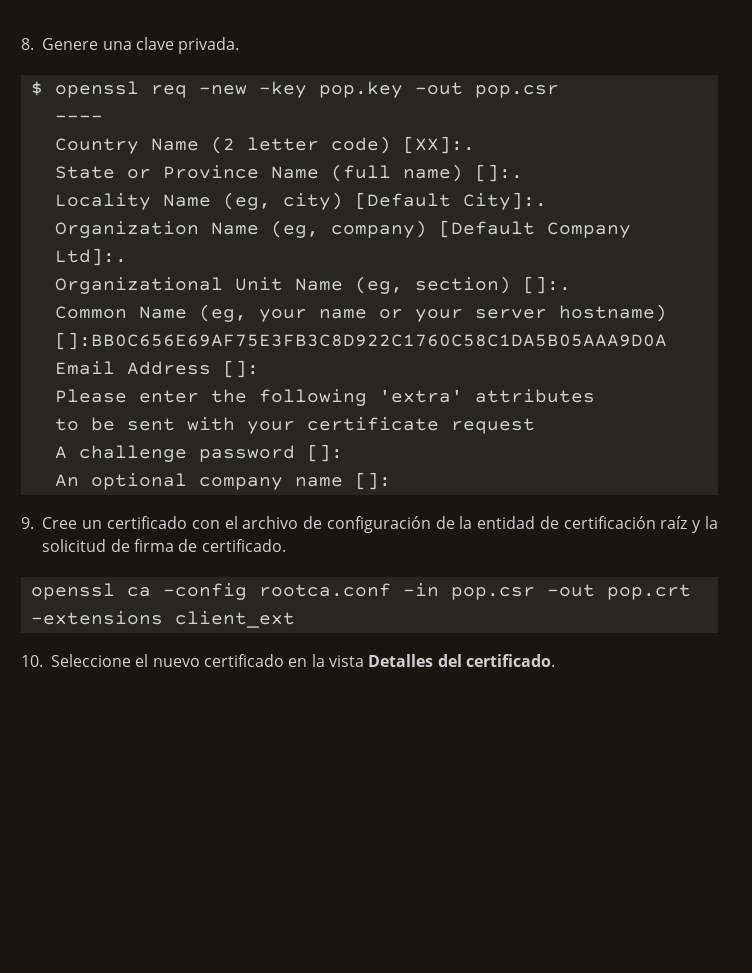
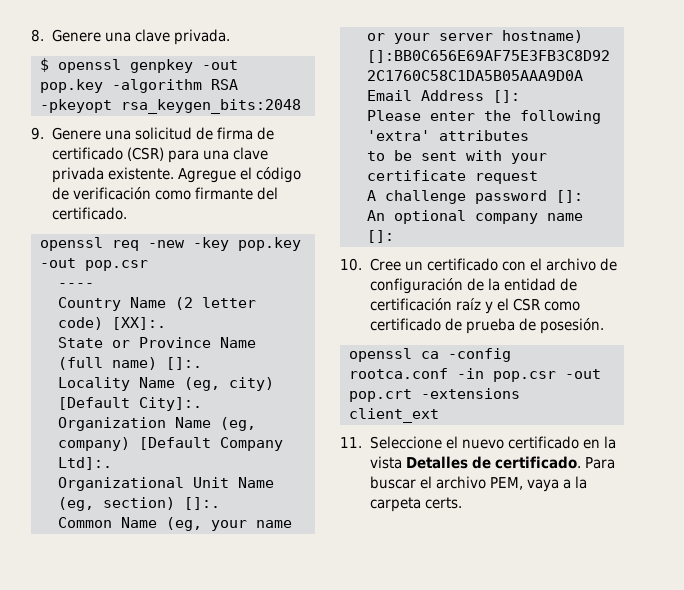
(139, 89) none -> [130,59,238,73] [40,79,238,93] [40,99,301,114] [31,127,274,140] [51,147,268,163] [51,167,301,183] [51,187,278,200] [51,207,127,220] [40,237,103,251] genpkey -out pop.key -algorithm RSA -pkeyopt rsa_keygen_bits:2048 // 9. Genere una solicitud de firma de certificado (CSR) para una clave privada existente. Agregue el código de verificación como firmante del certificado. // openssl
[21,517,34,529] 9. -> [340,258,362,271] 10.
[705,516,719,529] [42,539,286,552] la solicitud de firma de certificado. -> [496,298,580,311] [369,318,604,334] el CSR como certificado de prueba de posesión.
[21,655,43,667] 10. -> [340,437,362,448] 11.
[437,654,555,667] del certificado. -> [471,456,615,469] [369,476,587,492] [369,497,462,512] de certificado. Para buscar el archivo PEM, vaya a la carpeta certs.

